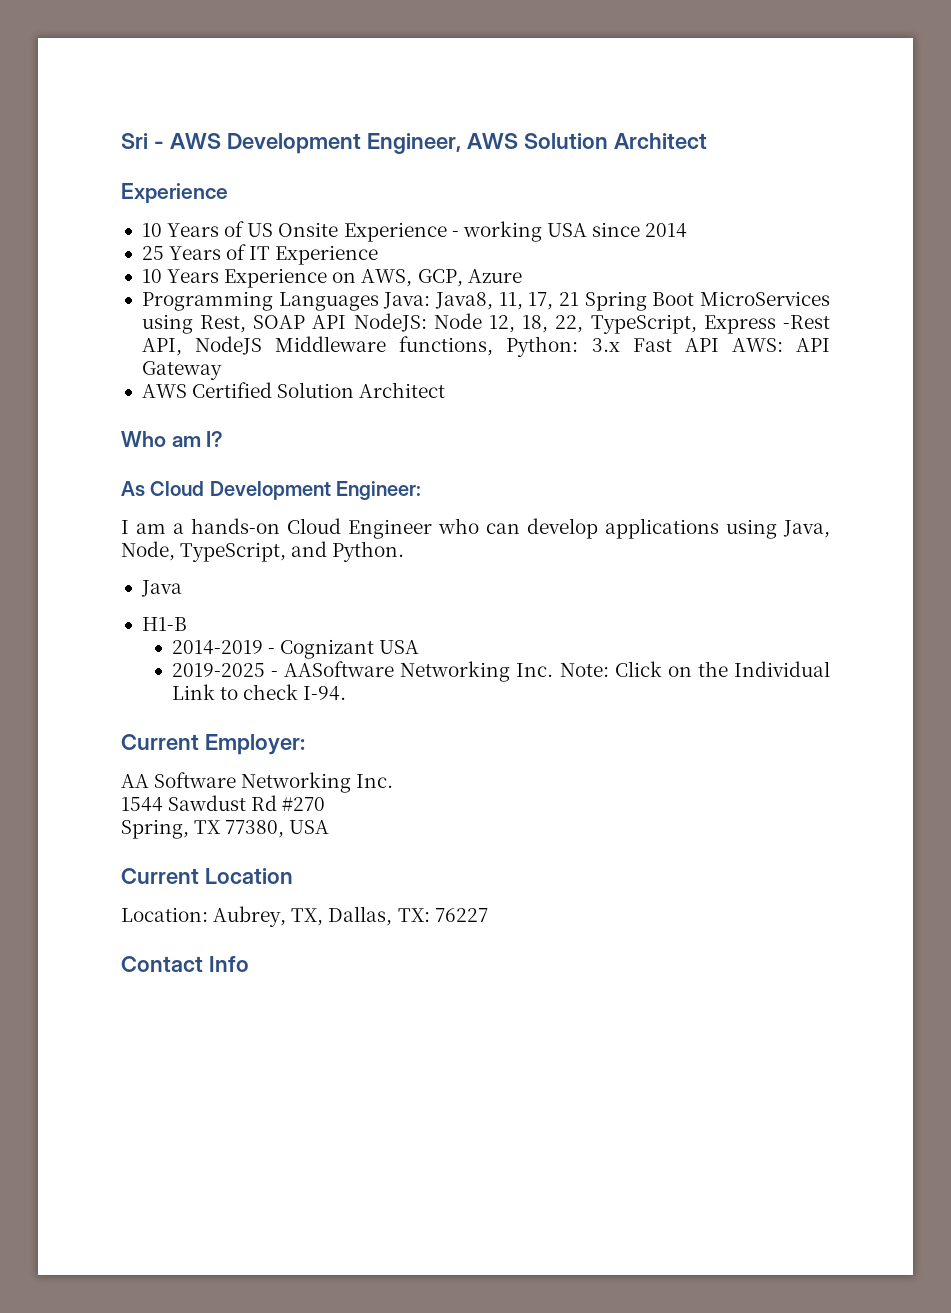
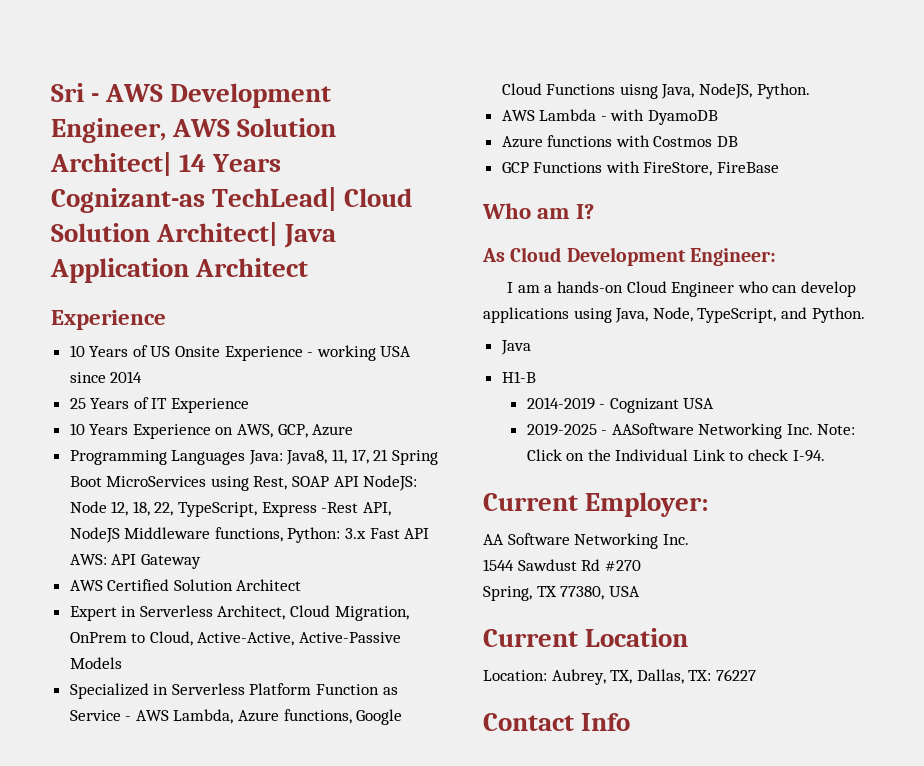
(608, 141) none -> [50,152,282,176] [51,187,413,213] [51,222,337,248] [50,258,189,283] Architect| 14 Years Cognizant-as TechLead| Cloud Solution Architect| Java Application
(446, 390) none -> [69,605,409,621] [69,631,402,646] [69,657,122,669] [69,683,398,699] [69,709,403,725] [501,83,810,99] [501,109,719,125] [501,135,739,148] [501,161,780,176] // Expert in Serverless Architect, Cloud Migration, OnPrem to Cloud, Active-Active, Active-Passive Models // Specialized in Serverless Platform Function as Service - AWS Lambda, Azure functions, Google Cloud Functions uisng Java, NodeJS, Python. // AWS Lambda - with DyamoDB // Azure functions with Costmos DB // GCP Functions with FireStore, FireBase

